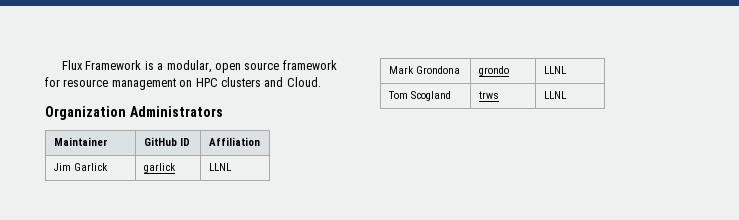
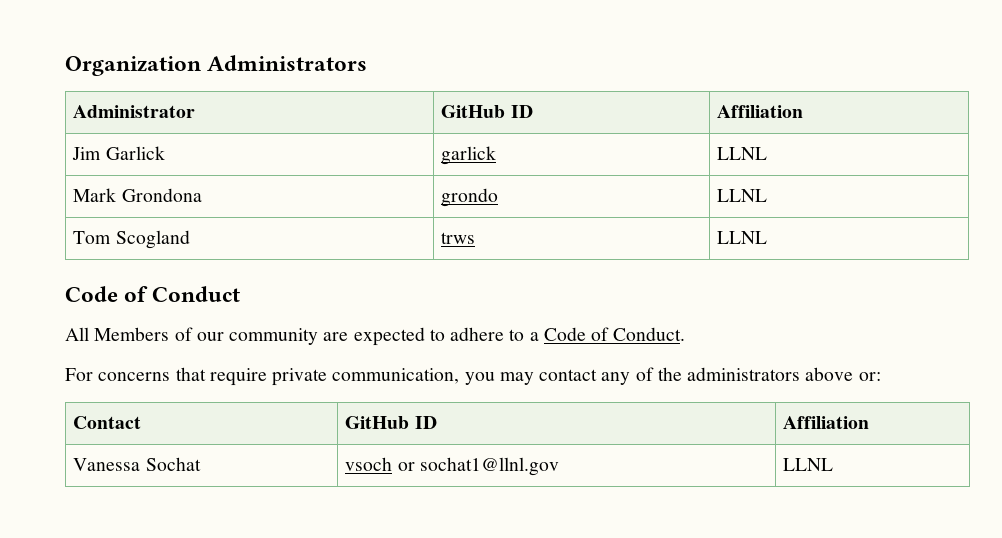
[62,60,337,73] [45,77,321,90] Flux Framework is a modular, open source framework for resource management on HPC clusters and Cloud. // -> (65, 66) none
[53,137,108,146] Maintainer -> [73,105,196,118] Administrator
(567, 95) none -> [65,286,241,302] [65,327,686,346] [65,367,881,386] [73,416,142,429] [345,416,437,429] [783,416,870,429] [73,457,201,471] [345,457,559,476] [783,458,834,471] // Code of Conduct // All Members of our community are expected to adhere to a Code of Conduct. // For concerns that require private communication, you may contact any of the administrators above or: // Contact | GitHub ID | Affiliation // Vanessa Sochat | vsoch or sochat1@llnl.gov | LLNL

